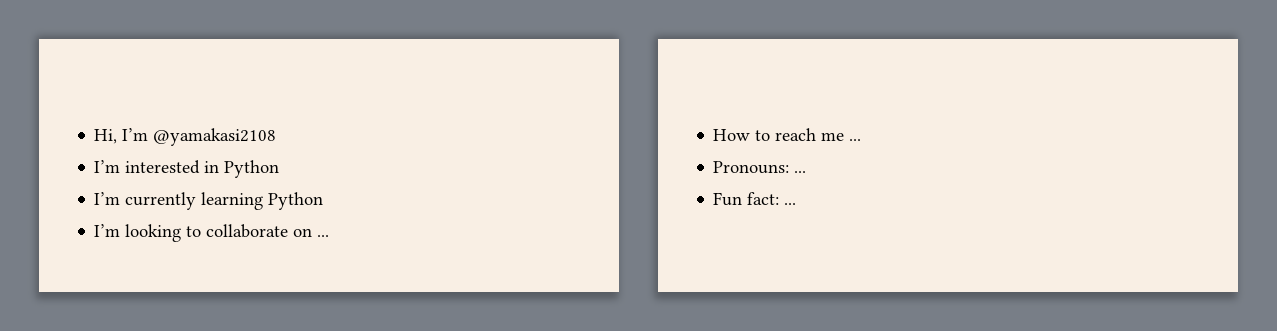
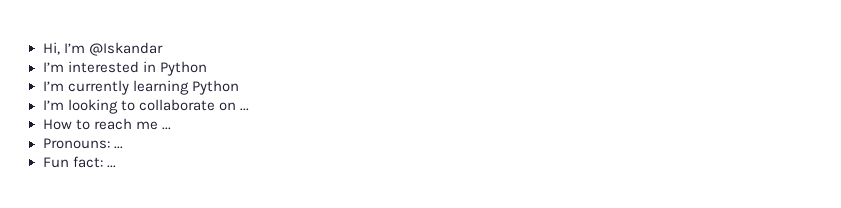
[153,128,277,146] @yamakasi2108 -> [88,42,163,56] @Iskandar

